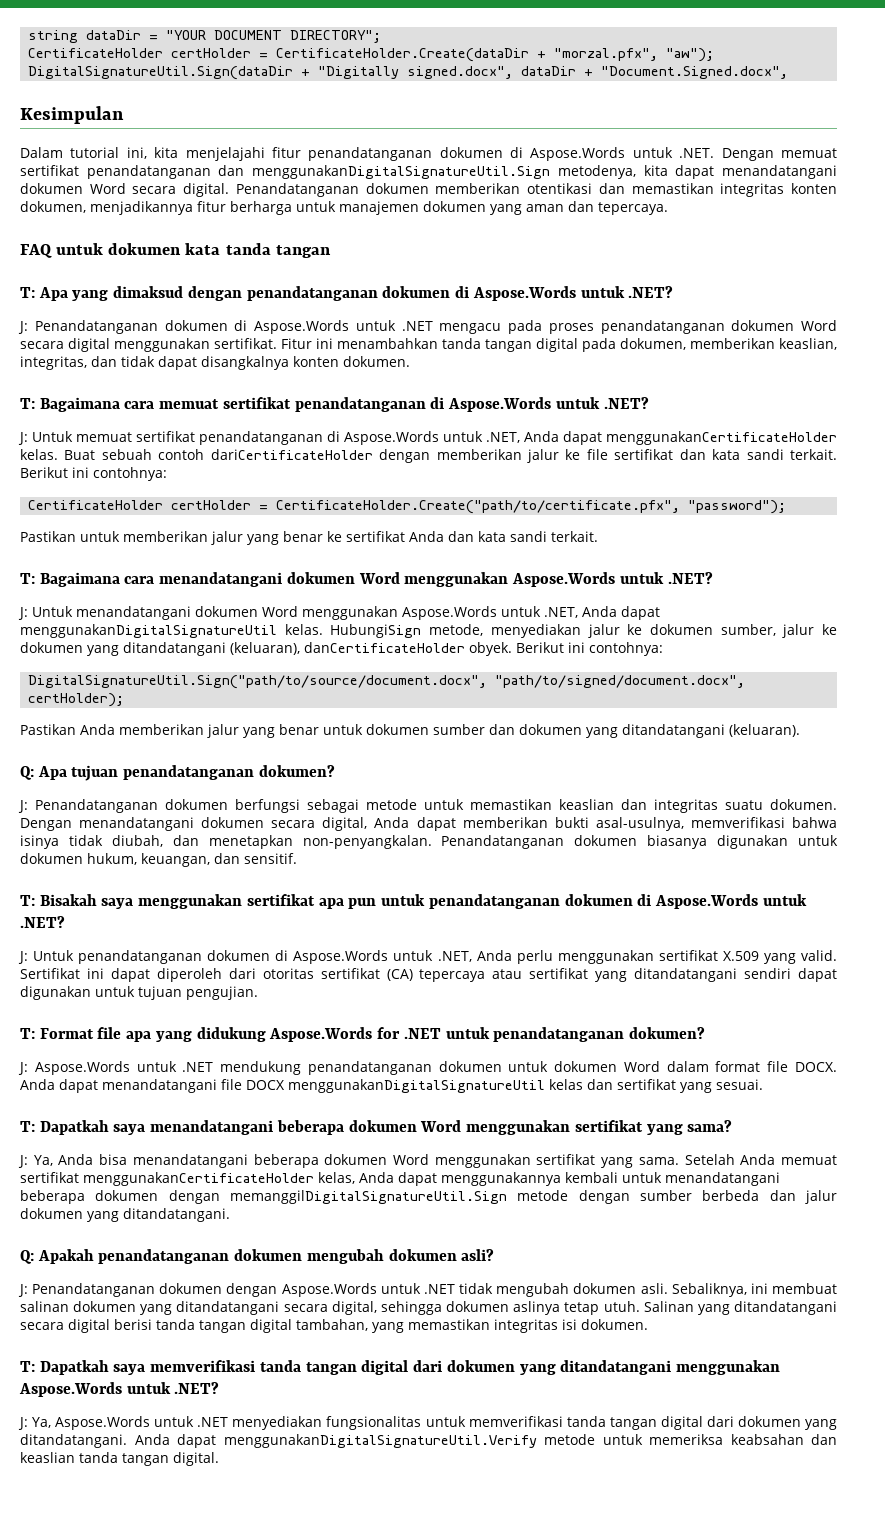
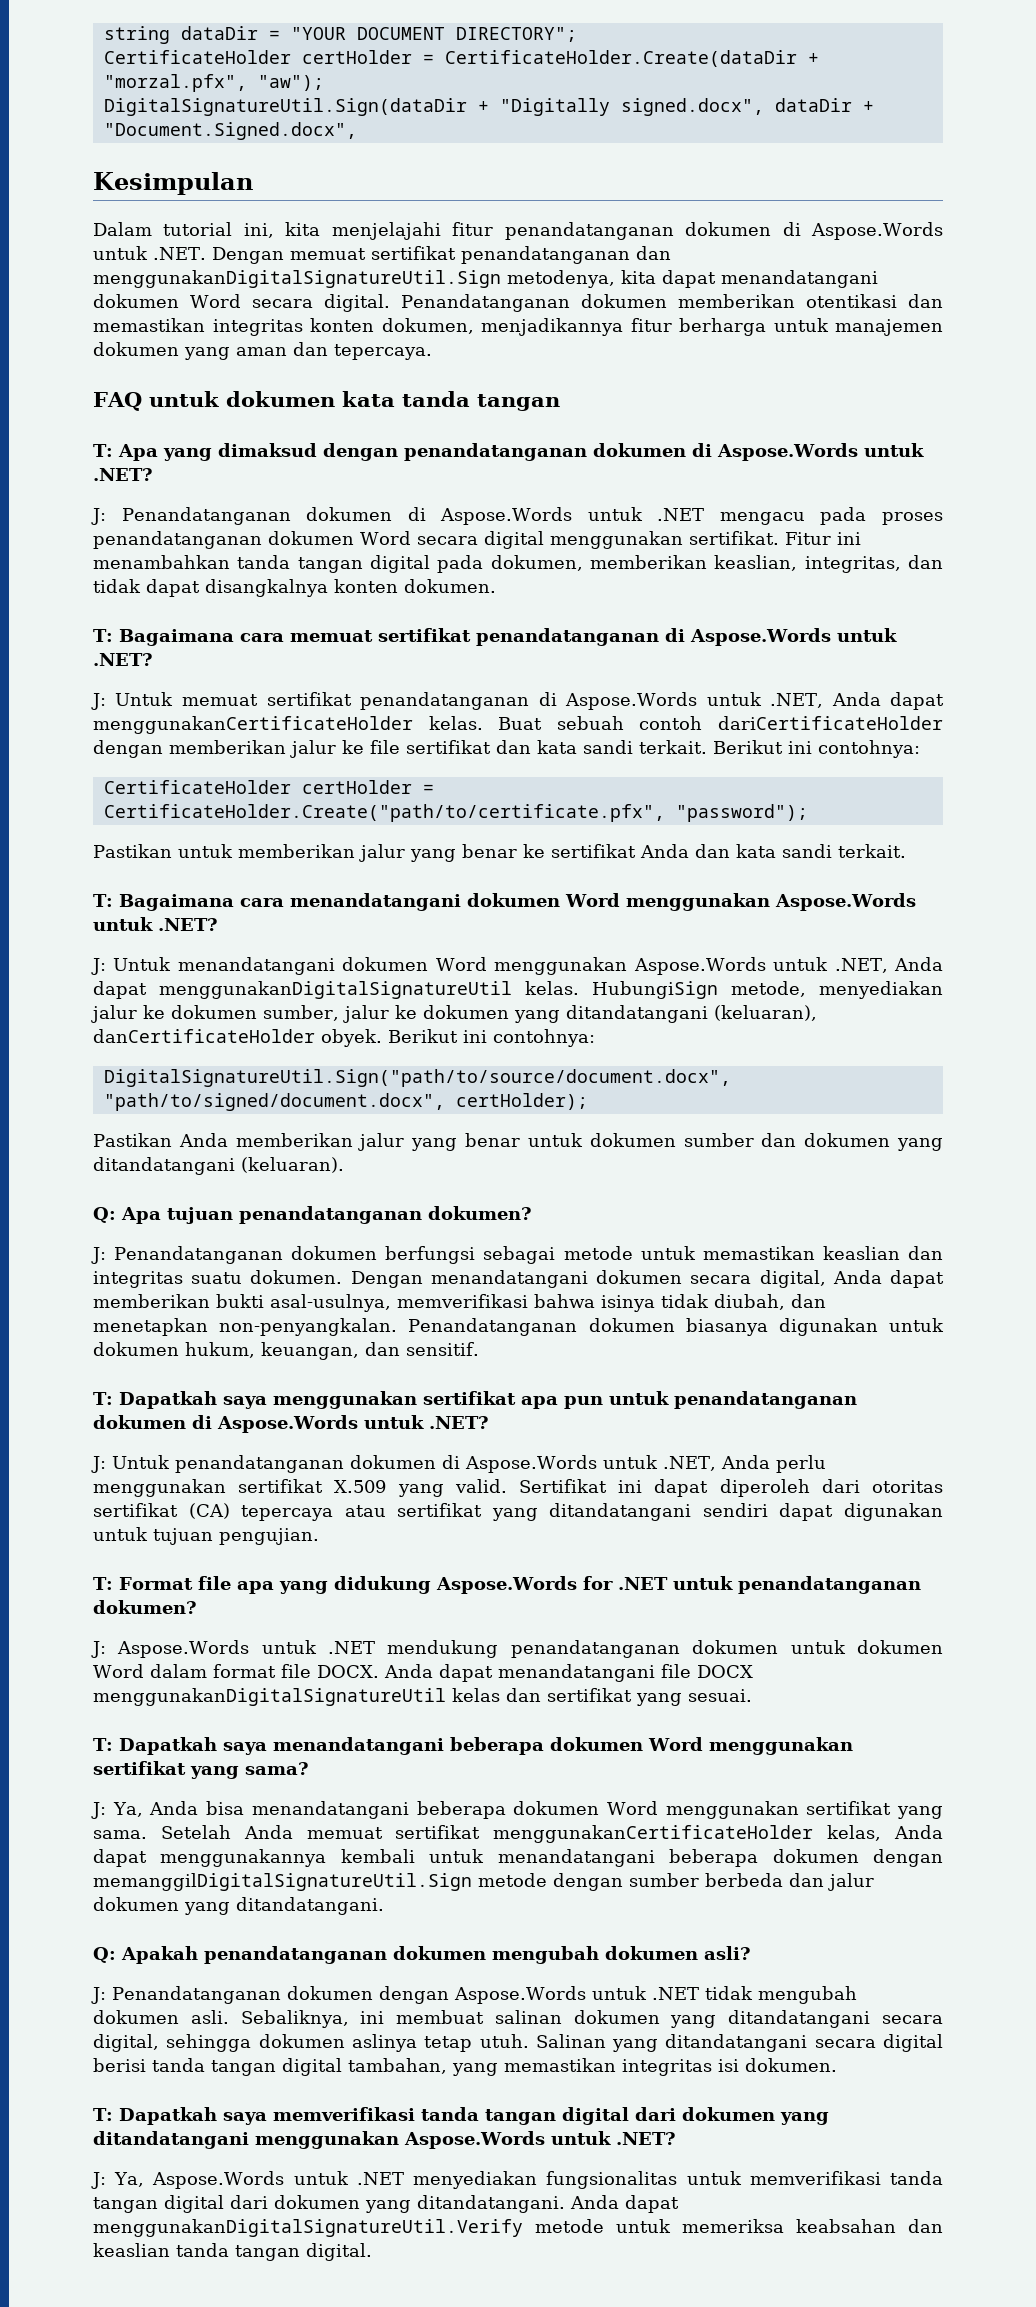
[39,894,97,906] Bisakah -> [119,1391,217,1409] Dapatkah

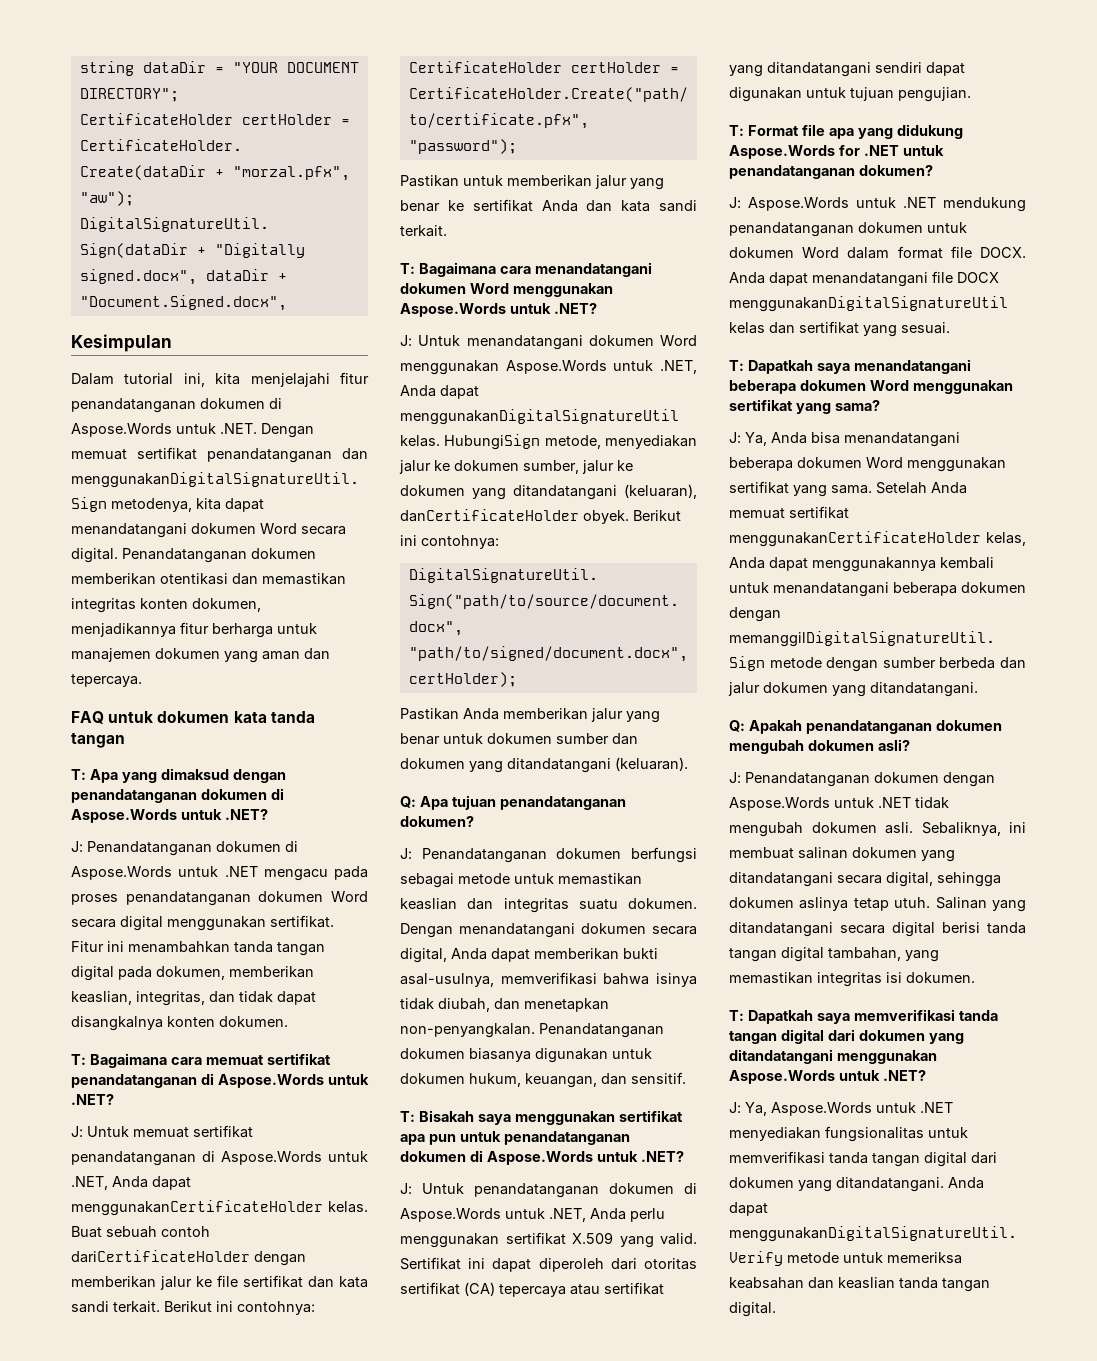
[119,1391,217,1409] Dapatkah -> [418,1110,474,1122] Bisakah

